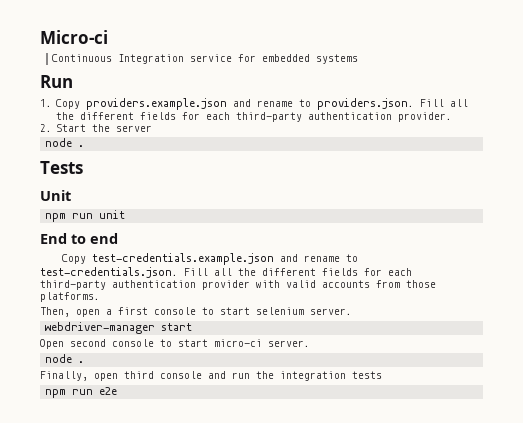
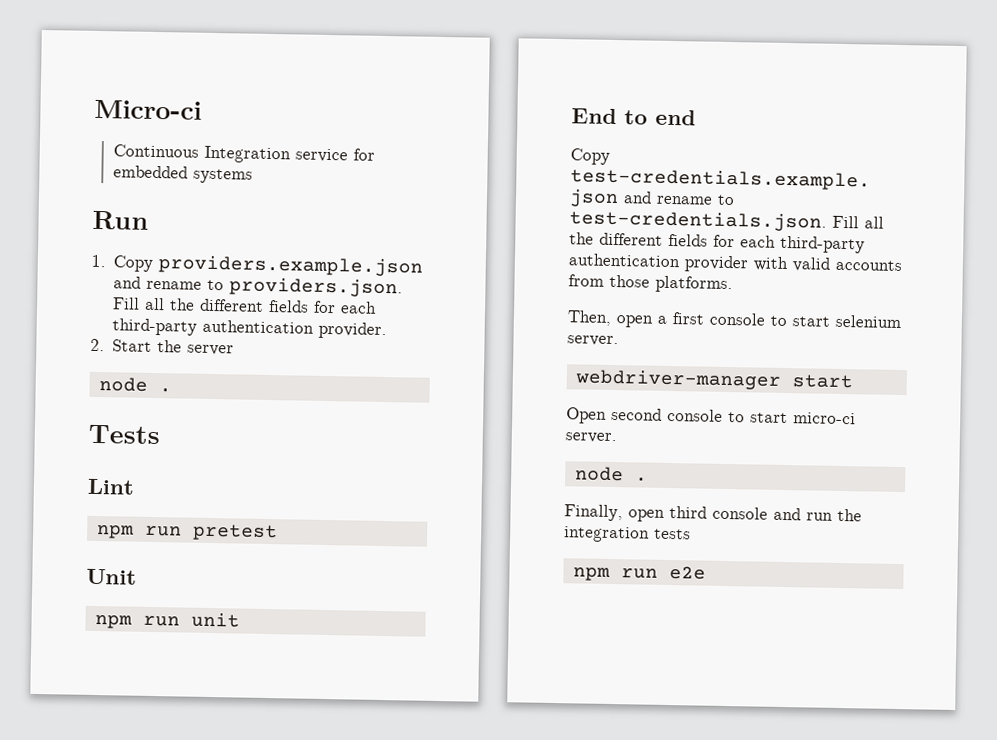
(83, 167) none -> [87,478,135,495] [96,523,278,542] // Lint // npm run pretest

